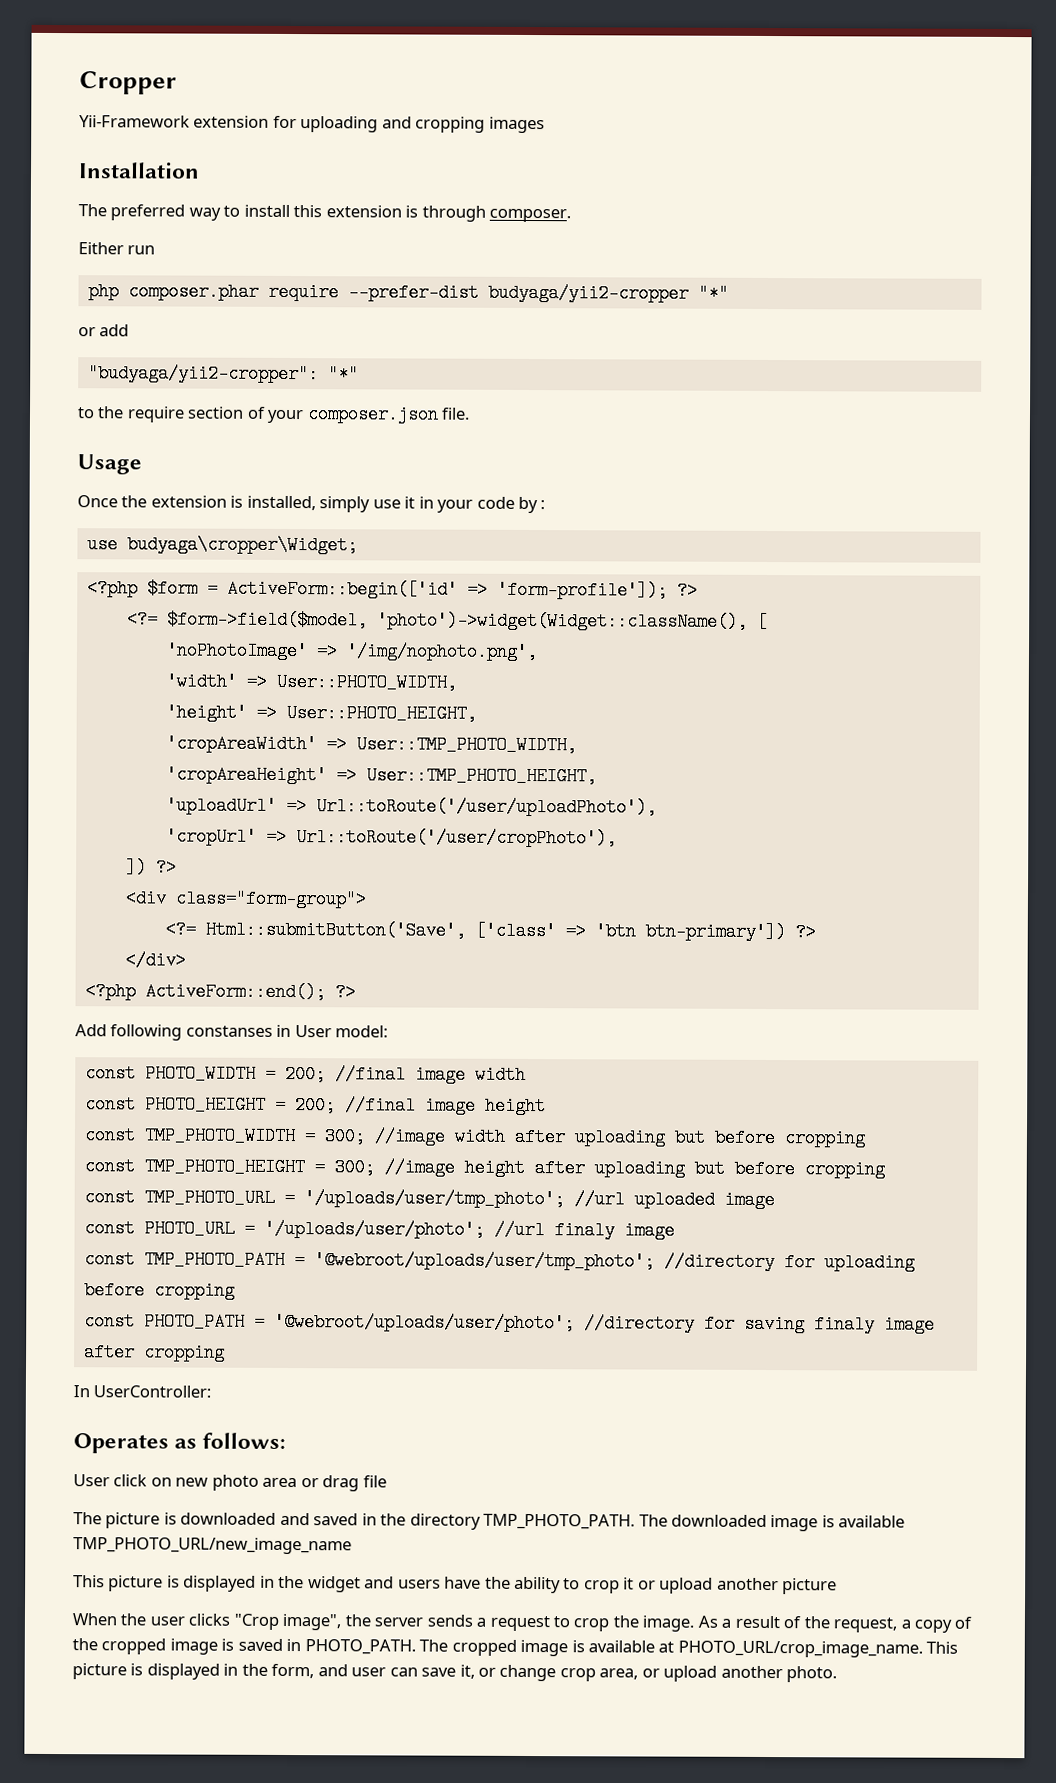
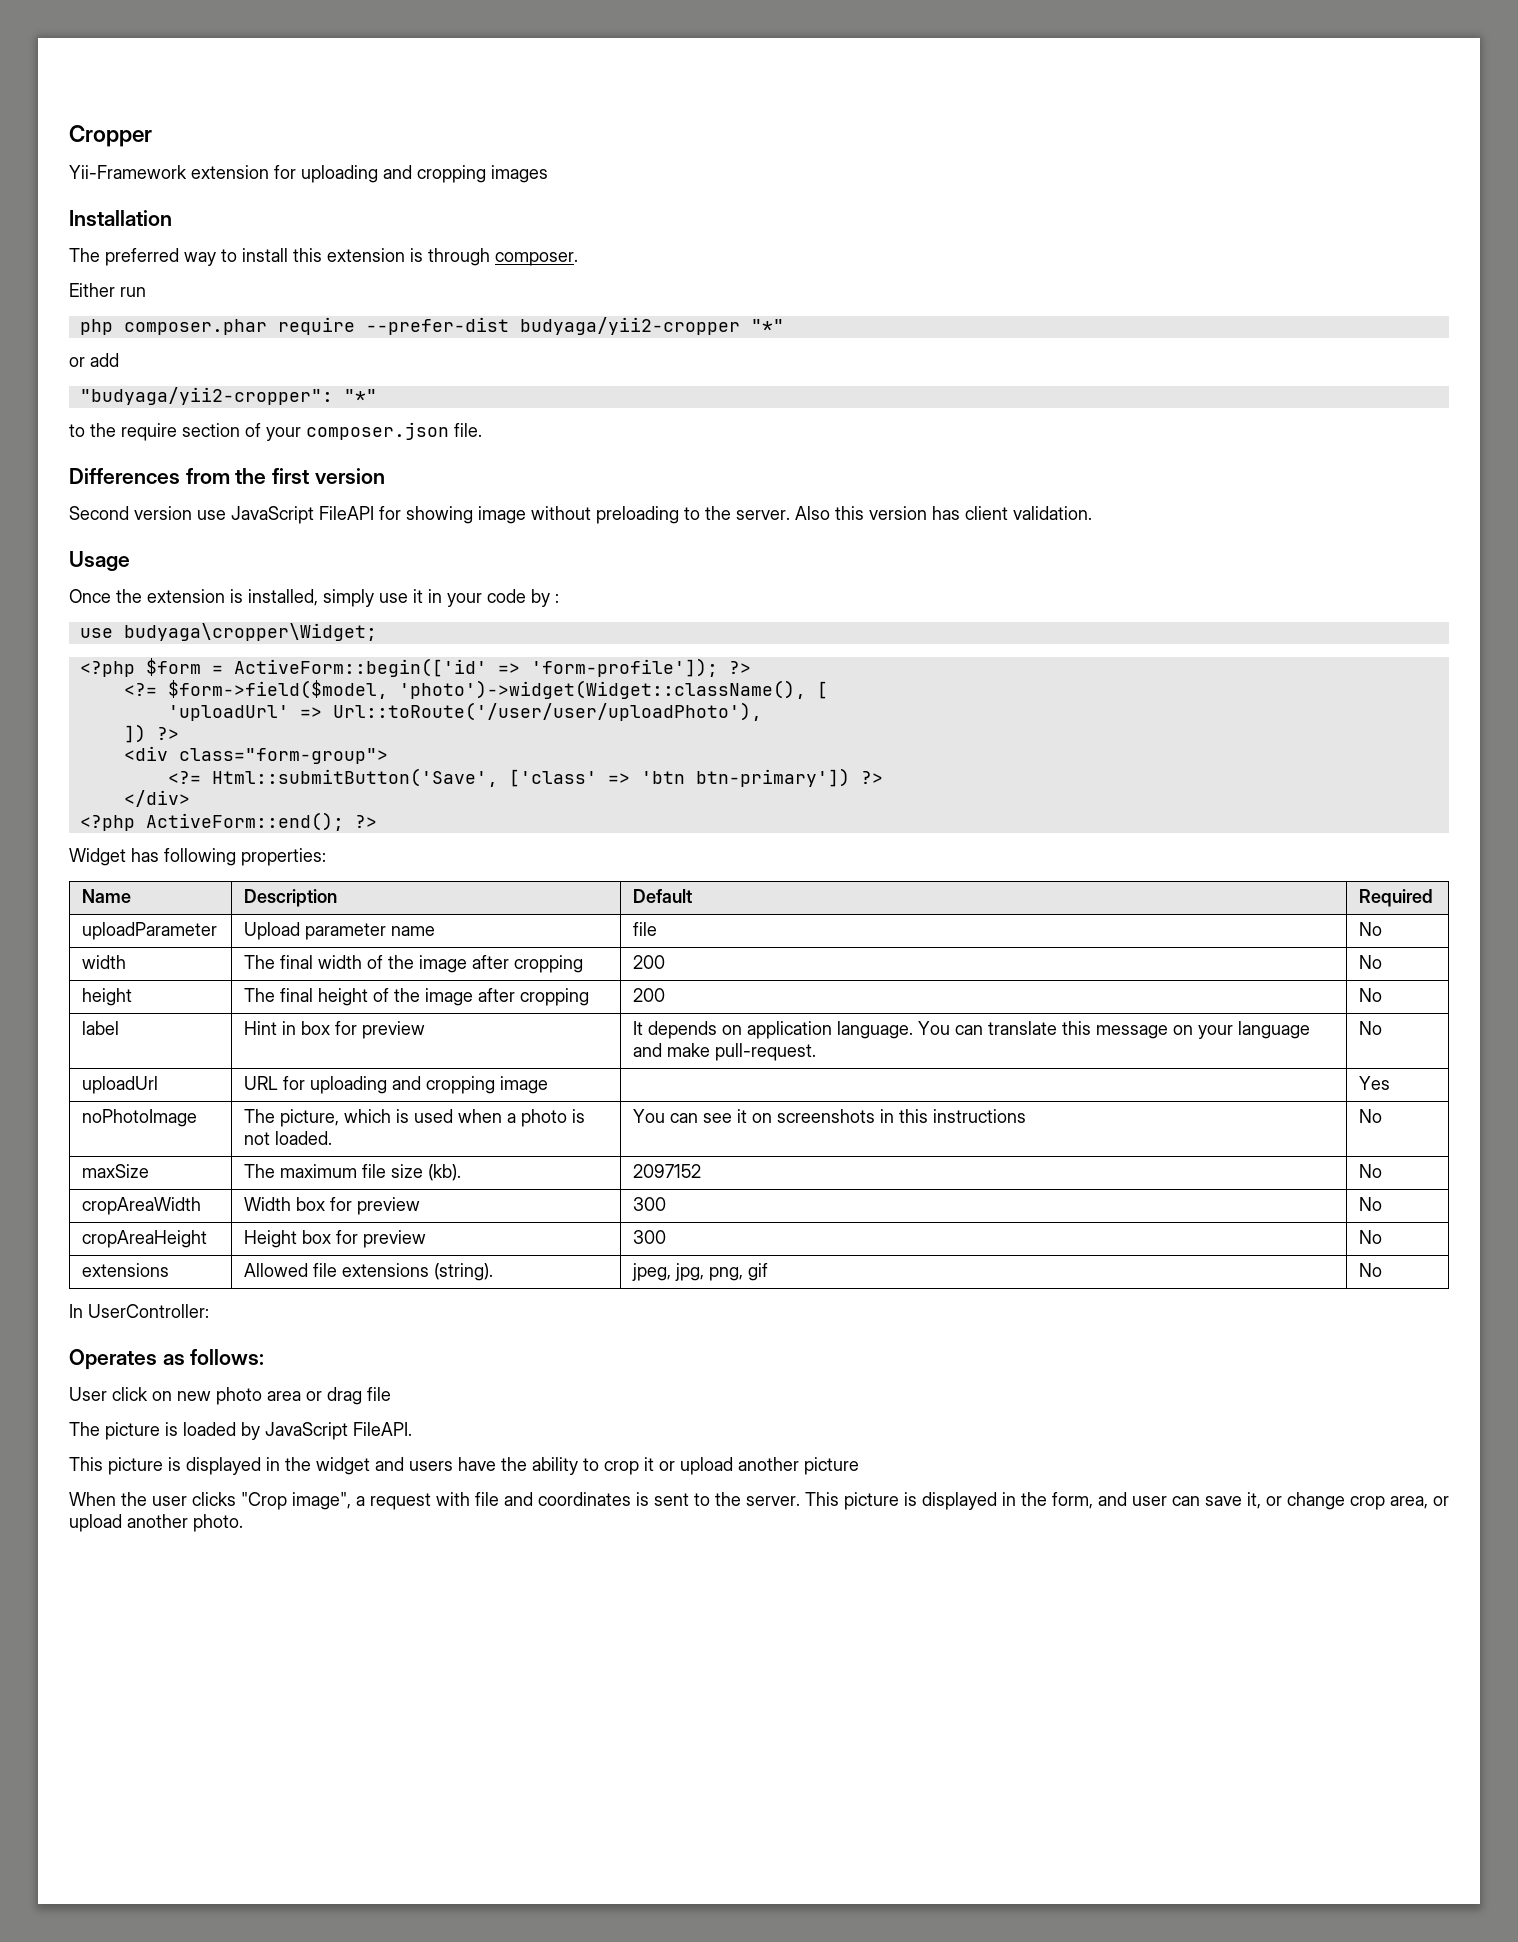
(471, 413) none -> [69,468,385,484] [69,506,1092,524] // Differences from the first version // Second version use JavaScript FileAPI for showing image without preloading to the server. Also this version has client validation.
[165,641,538,662] [165,672,457,692] [165,703,477,723] [165,734,577,755] [165,765,597,786] [165,796,657,817] [165,827,617,848] 'noPhotoImage' => '/img/nophoto.png', // 'width' => User::PHOTO_WIDTH, // 'height' => User::PHOTO_HEIGHT, // 'cropAreaWidth' => User::TMP_PHOTO_WIDTH, // 'cropAreaHeight' => User::TMP_PHOTO_HEIGHT, // 'uploadUrl' => Url::toRoute('/user/uploadPhoto'), // 'cropUrl' => Url::toRoute('/user/cropPhoto'), -> [167,702,762,721] 'uploadUrl' => Url::toRoute('/user/user/uploadPhoto'),
[75,1024,389,1041] [84,1064,526,1084] [84,1095,546,1116] [83,1126,866,1148] [83,1157,885,1179] [83,1188,775,1210] [83,1219,675,1240] [83,1250,915,1272] [83,1281,235,1300] [83,1312,935,1334] [83,1343,225,1362] Add following constanses in User model: // const PHOTO_WIDTH = 200; //final image width // const PHOTO_HEIGHT = 200; //final image height // const TMP_PHOTO_WIDTH = 300; //image width after uploading but before cropping // const TMP_PHOTO_HEIGHT = 300; //image height after uploading but before cropping // const TMP_PHOTO_URL = '/uploads/user/tmp_photo'; //url uploaded image // const PHOTO_URL = '/uploads/user/photo'; //url finaly image // const TMP_PHOTO_PATH = '@webroot/uploads/user/tmp_photo'; //directory for uploading before cropping // const PHOTO_PATH = '@webroot/uploads/user/photo'; //directory for saving finaly image after cropping -> [69,848,326,866] [82,889,132,903] [244,889,338,907] [633,889,693,903] [1359,889,1434,907] [82,922,218,940] [244,922,436,940] [633,922,658,936] [1359,922,1383,936] [82,955,127,969] [244,955,584,973] [633,955,666,969] [1359,955,1383,969] [82,988,133,1006] [244,988,590,1006] [633,988,666,1002] [1359,988,1383,1002] [82,1021,120,1035] [244,1021,426,1039] [633,1021,1311,1039] [633,1043,817,1061] [1359,1021,1383,1035] [82,1076,159,1094] [244,1076,549,1094] [1359,1076,1391,1090] [82,1109,198,1127] [244,1109,586,1127] [244,1131,333,1145] [633,1109,1027,1123] [1359,1109,1383,1123] [82,1164,150,1178] [244,1164,462,1181] [633,1164,702,1178] [1359,1164,1383,1178] [82,1197,202,1215] [244,1197,421,1215] [633,1197,667,1211] [1359,1197,1383,1211] [82,1230,208,1248] [244,1230,427,1248] [633,1230,667,1244] [1359,1230,1383,1244] [82,1263,170,1277] [244,1263,494,1281] [632,1263,769,1281] [1359,1263,1383,1277] Widget has following properties: // Name | Description | Default | Required // uploadParameter | Upload parameter name | file | No // width | The final width of the image after cropping | 200 | No // height | The final height of the image after cropping | 200 | No // label | Hint in box for preview | It depends on application language. You can translate this message on your language and make pull-request. | No // uploadUrl | URL for uploading and cropping image | | Yes // noPhotoImage | The picture, which is used when a photo is not loaded. | You can see it on screenshots in this instructions | No // maxSize | The maximum file size (kb). | 2097152 | No // cropAreaWidth | Width box for preview | 300 | No // cropAreaHeight | Height box for preview | 300 | No // extensions | Allowed file extensions (string). | jpeg, jpg, png, gif | No
[180,1512,906,1532] [73,1537,352,1555] downloaded and saved in the directory TMP_PHOTO_PATH. The downloaded image is available TMP_PHOTO_URL/new_image_name -> [183,1422,412,1440] loaded by JavaScript FileAPI.
[344,1614,973,1633] [72,1638,923,1658] the server sends a request to crop the image. As a result of the request, a copy of the cropped image is saved in PHOTO_PATH. The cropped image is available at PHOTO_URL/crop_image_name. -> [356,1492,800,1510] a request with file and coordinates is sent to the server.

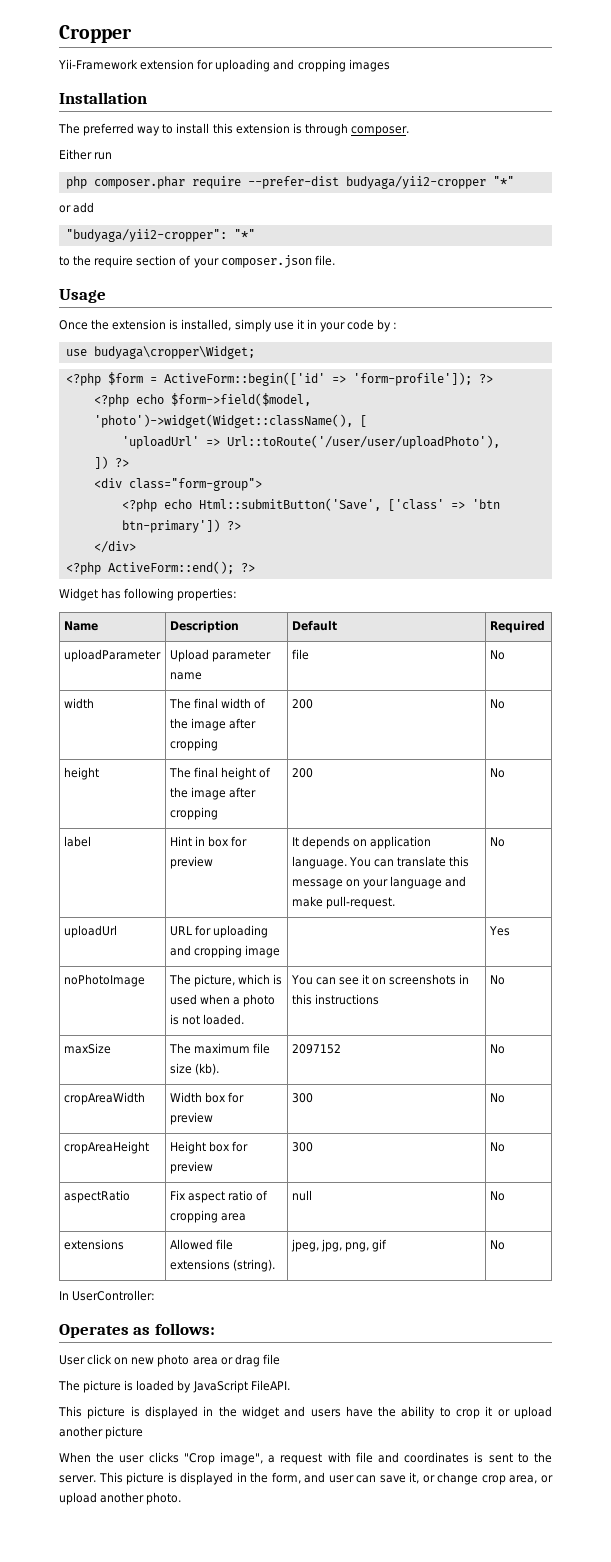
[69,468,385,484] [69,506,1092,524] // Differences from the first version // Second version use JavaScript FileAPI for showing image without preloading to the server. Also this version has client validation. -> (335, 260) none
[123,683,157,696] <?= -> [93,394,164,407] <?php echo
[167,771,201,784] <?= -> [121,499,192,512] <?php echo
(1383, 1237) none -> [63,1190,130,1203] [169,1190,268,1203] [169,1210,246,1223] [291,1190,312,1201] [489,1191,505,1201] // aspectRatio | Fix aspect ratio of cropping area | null | No

